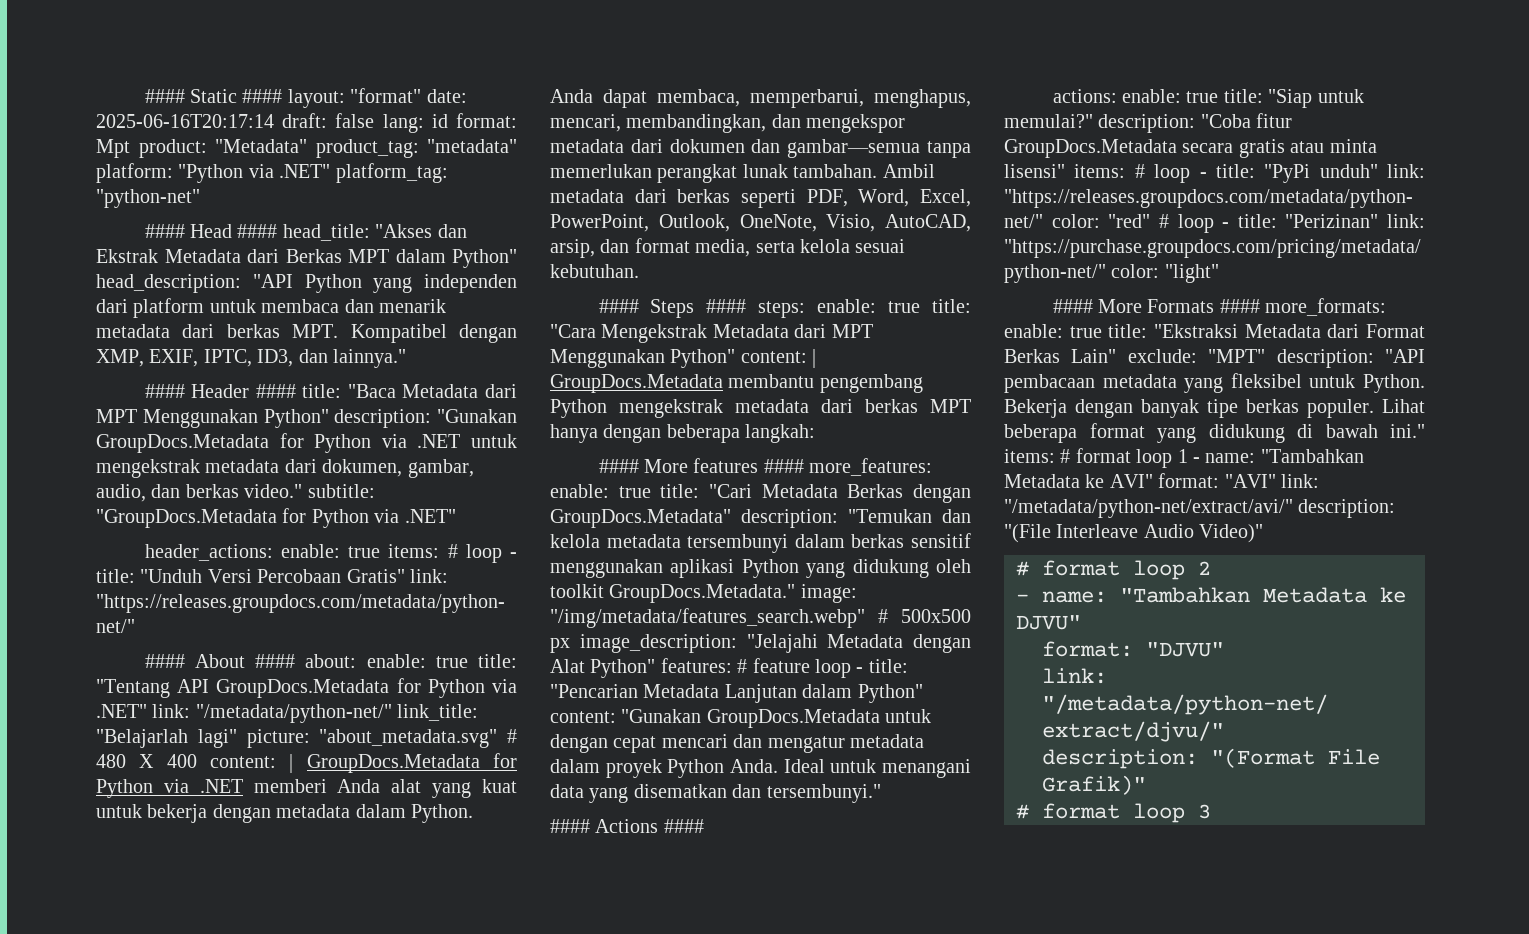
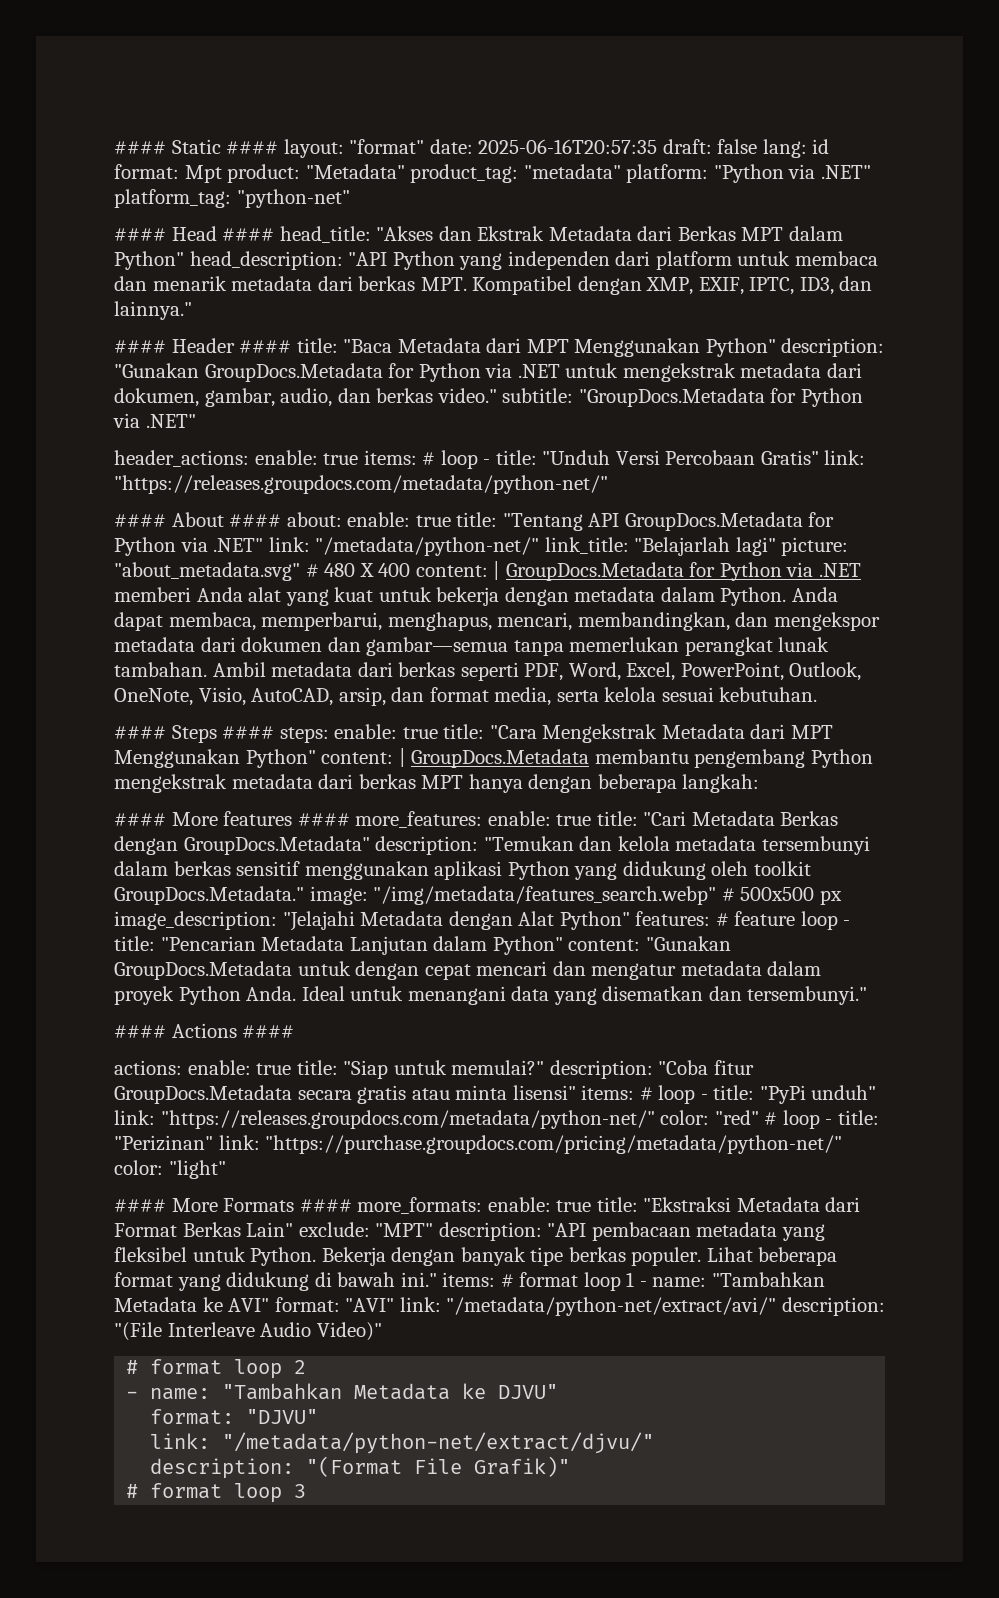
[96,114,274,128] 2025-06-16T20:17:14 -> [478,139,658,154] 2025-06-16T20:57:35

